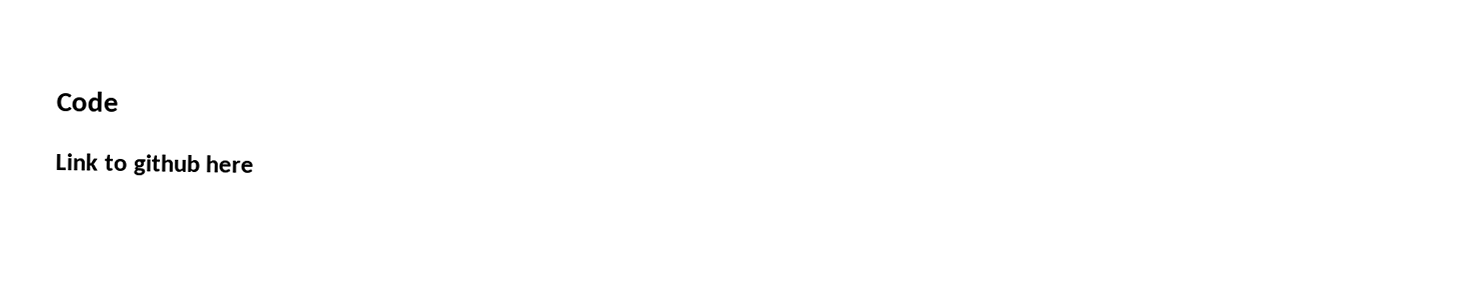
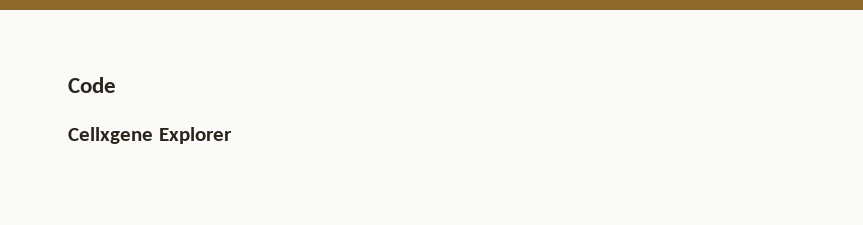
[55,152,255,177] Link to github here -> [68,127,232,144] Cellxgene Explorer

